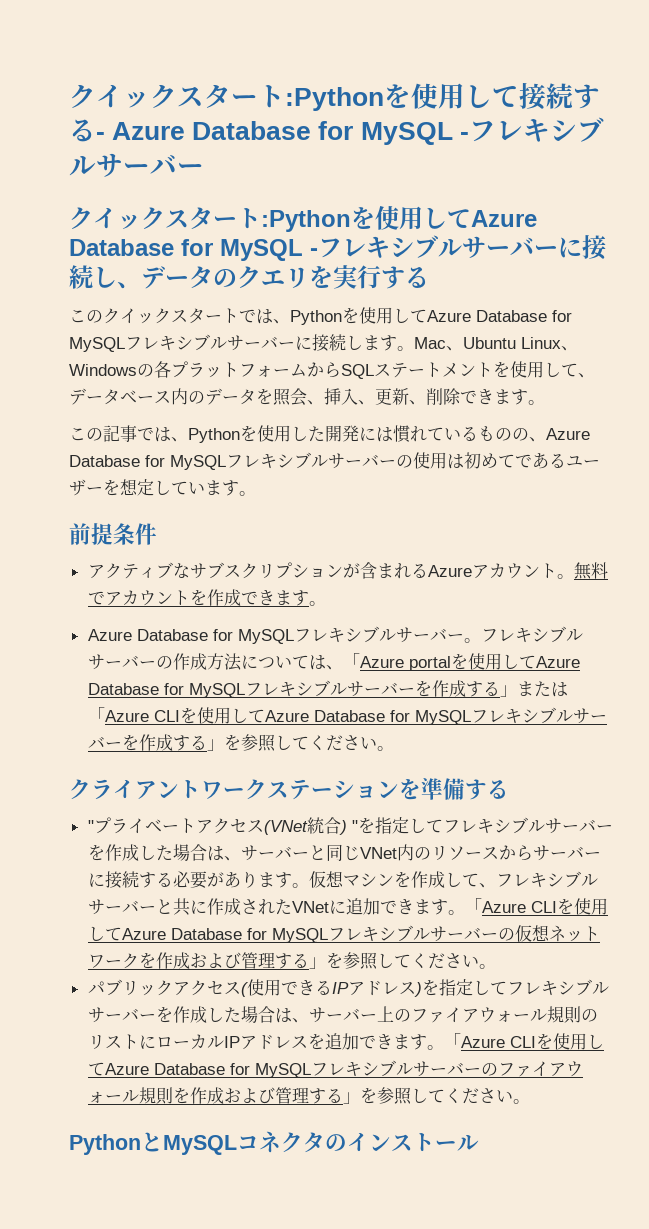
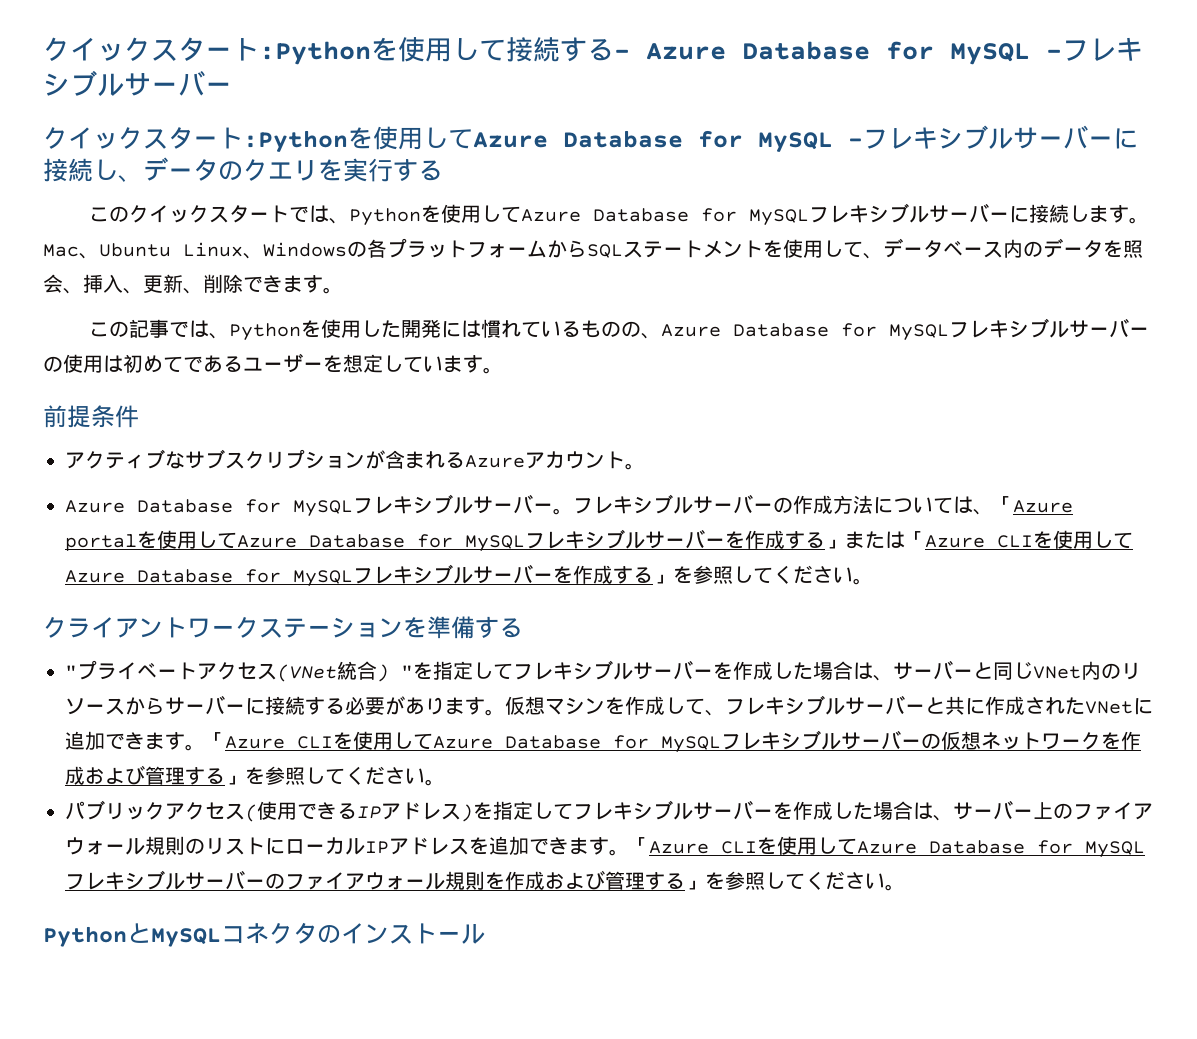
[573,562,608,580] [87,589,326,606] 無料でアカウントを作成できます。 -> (645, 466) none

